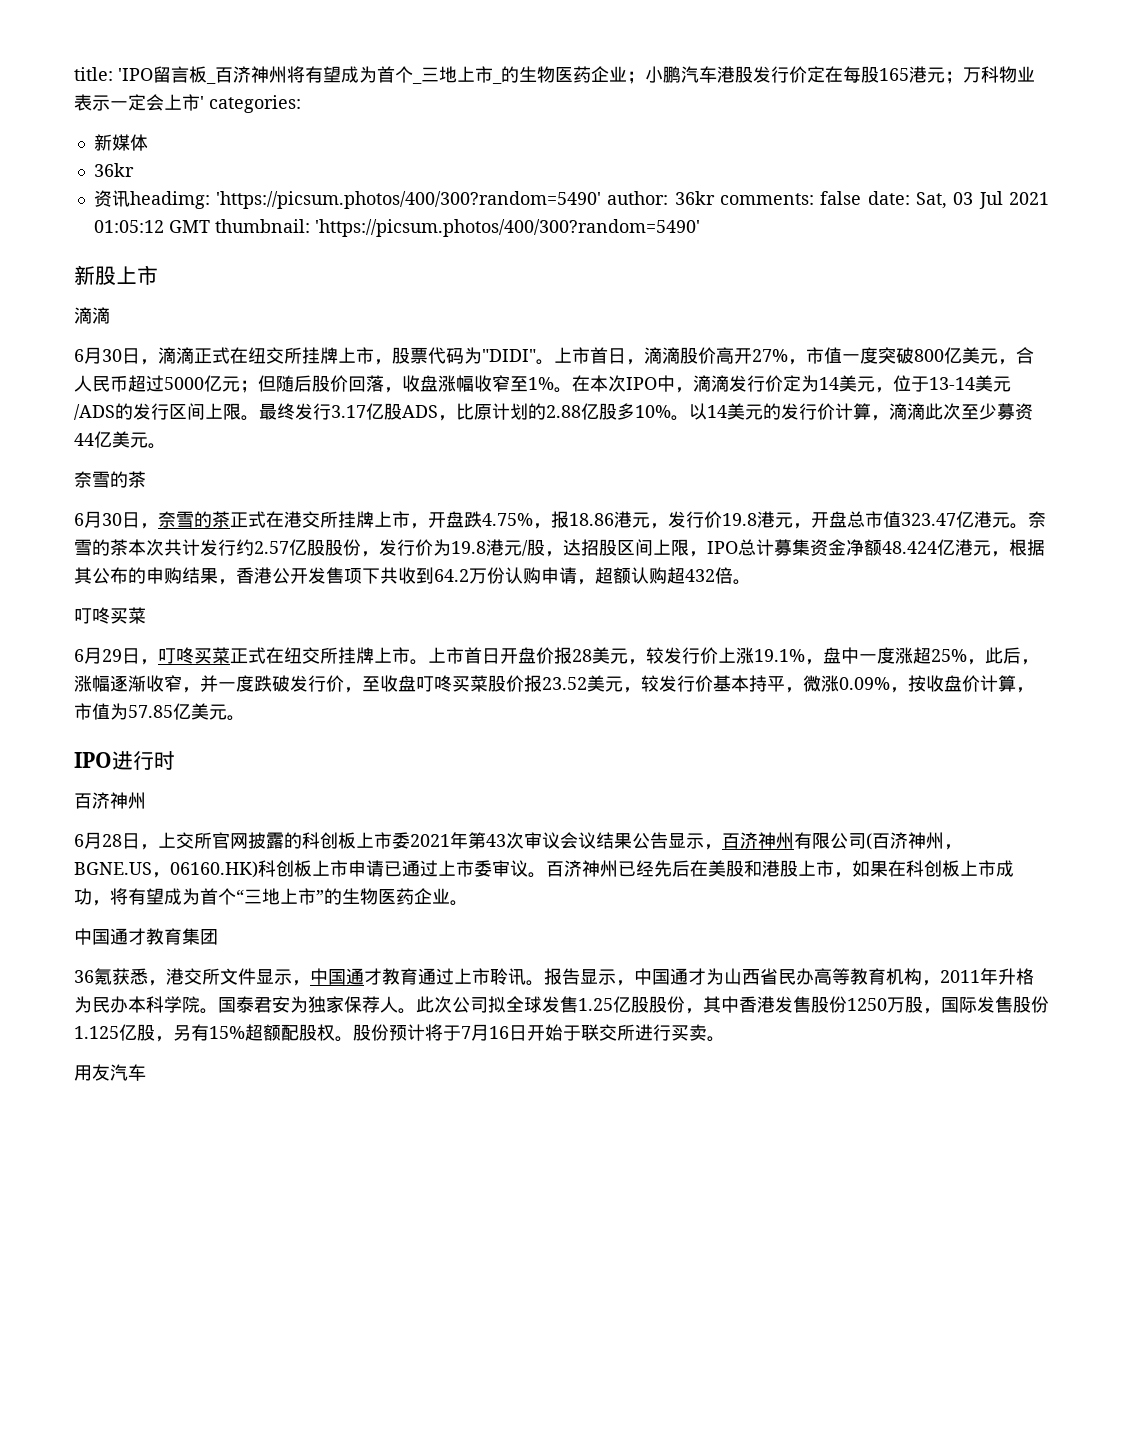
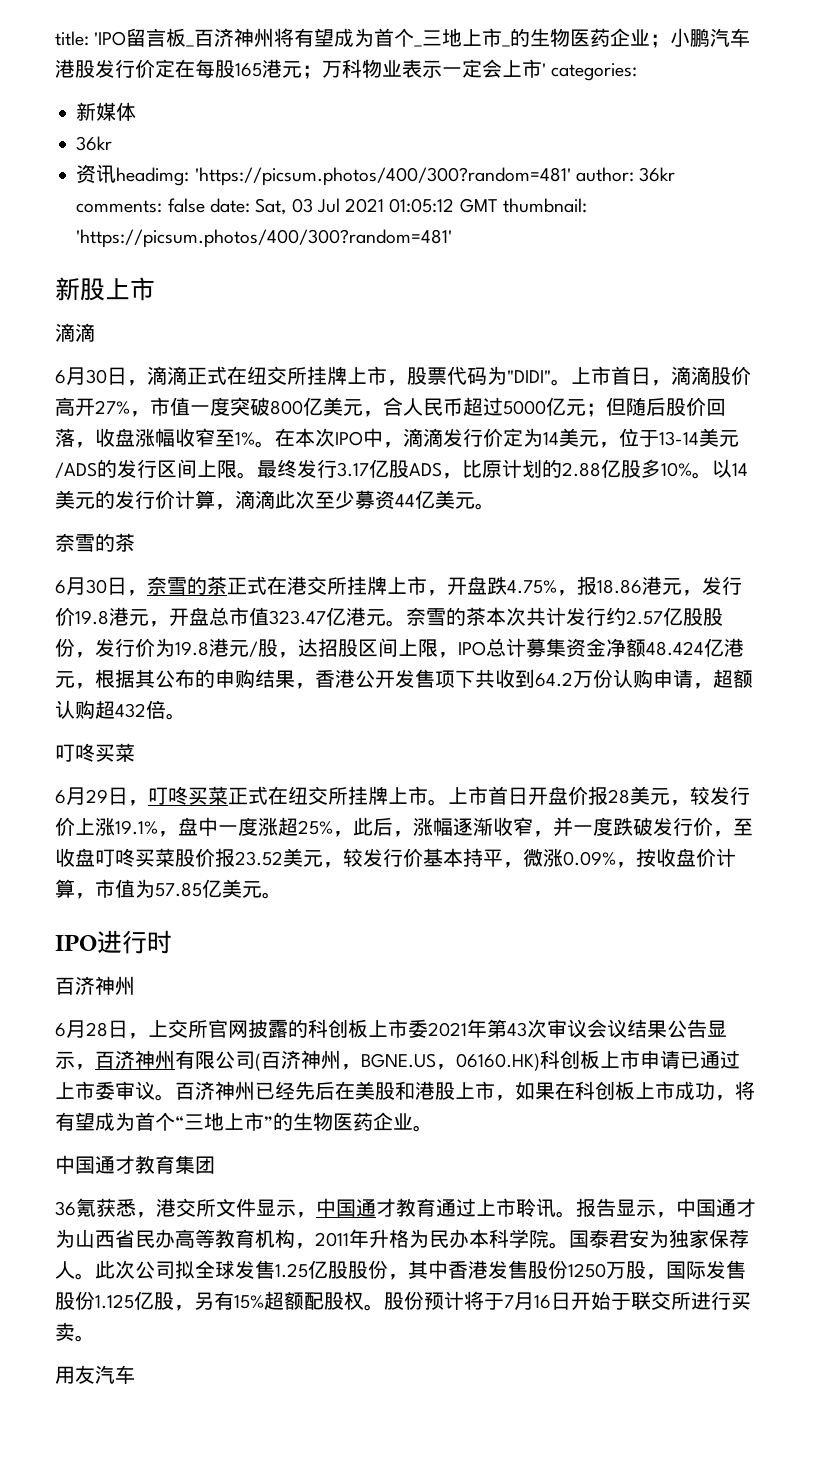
[216,191,602,209] 'https://picsum.photos/400/300?random=5490' -> [194,167,571,186] 'https://picsum.photos/400/300?random=481'
[314,219,700,237] 'https://picsum.photos/400/300?random=5490' -> [76,229,453,248] 'https://picsum.photos/400/300?random=481'

